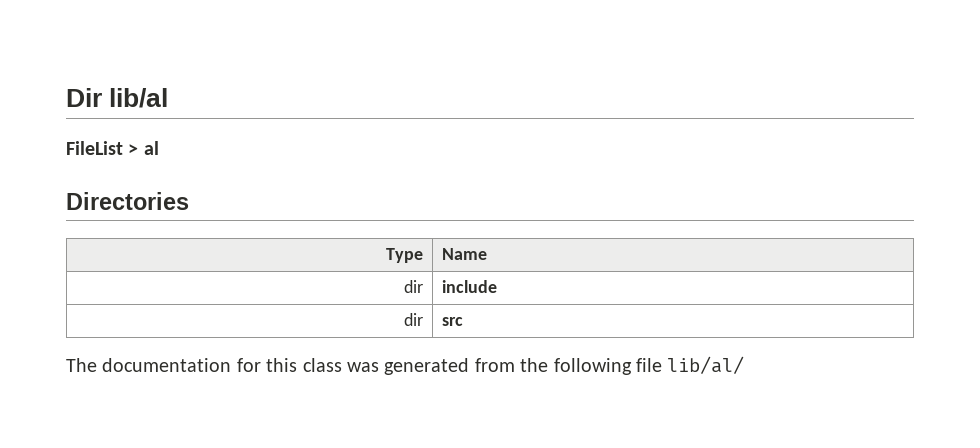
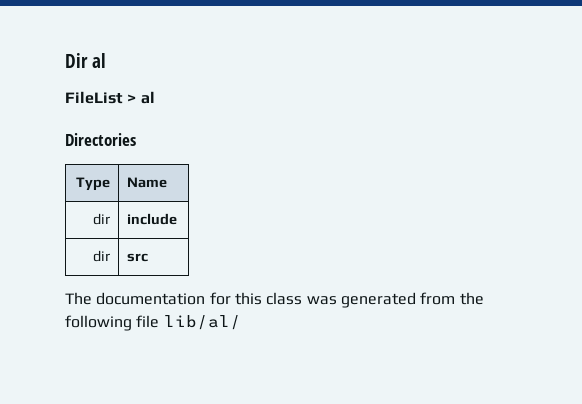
[109,88,169,108] lib/al -> [92,53,106,68] al

